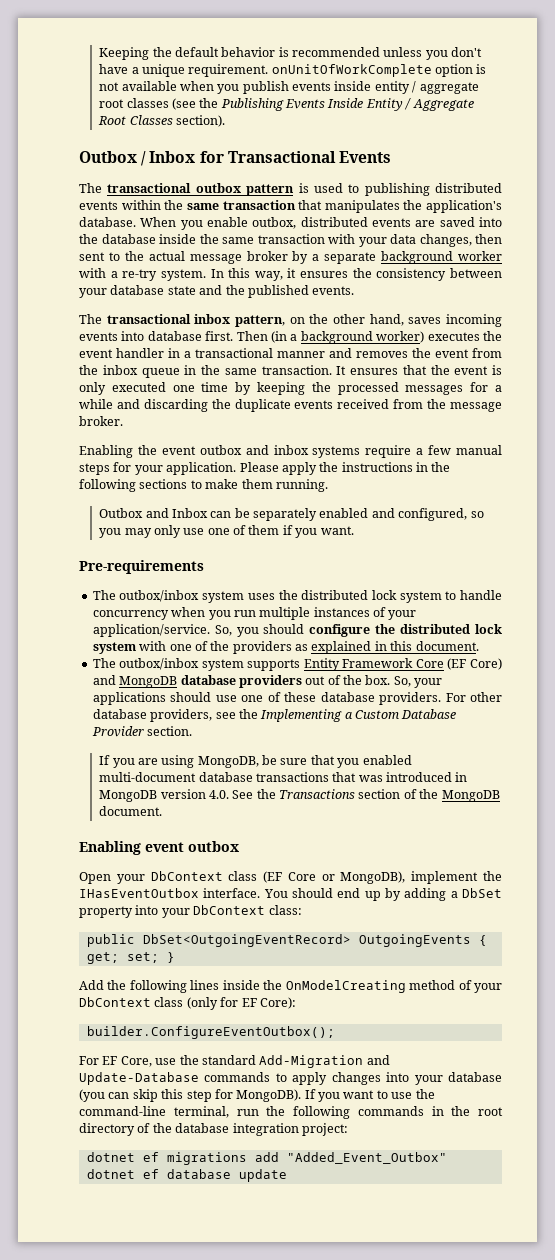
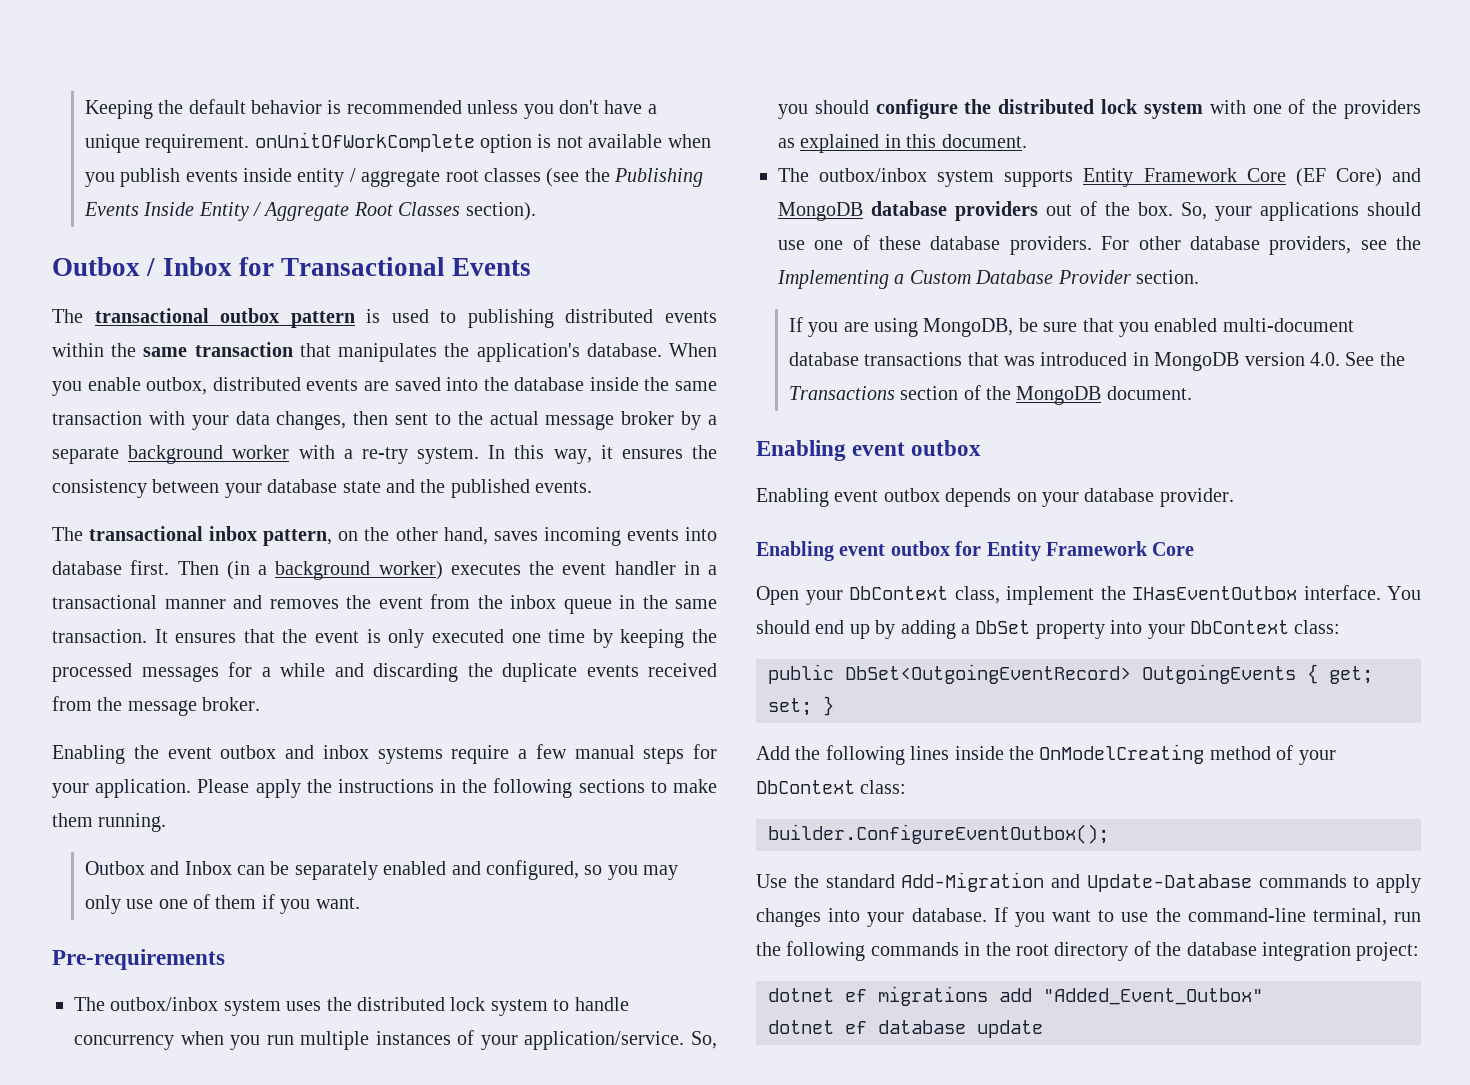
[79,871,406,884] Open your DbContext class (EF Core or MongoDB), -> [756,488,1234,507] [756,541,1195,561] [756,586,1000,605] Enabling event outbox depends on your database provider. // Enabling event outbox for Entity Framework Core // Open your DbContext class,
[154,997,296,1010] [86,1026,335,1039] [79,1056,177,1067] class (only for EF Core): // builder.ConfigureEventOutbox(); // For EF Core, use -> [860,780,907,794] [768,824,1109,844] [756,874,787,888] class: // builder.ConfigureEventOutbox(); // Use
[448,1072,502,1082] [79,1089,302,1102] database (you can skip this step for MongoDB). -> [911,908,987,922] database.

